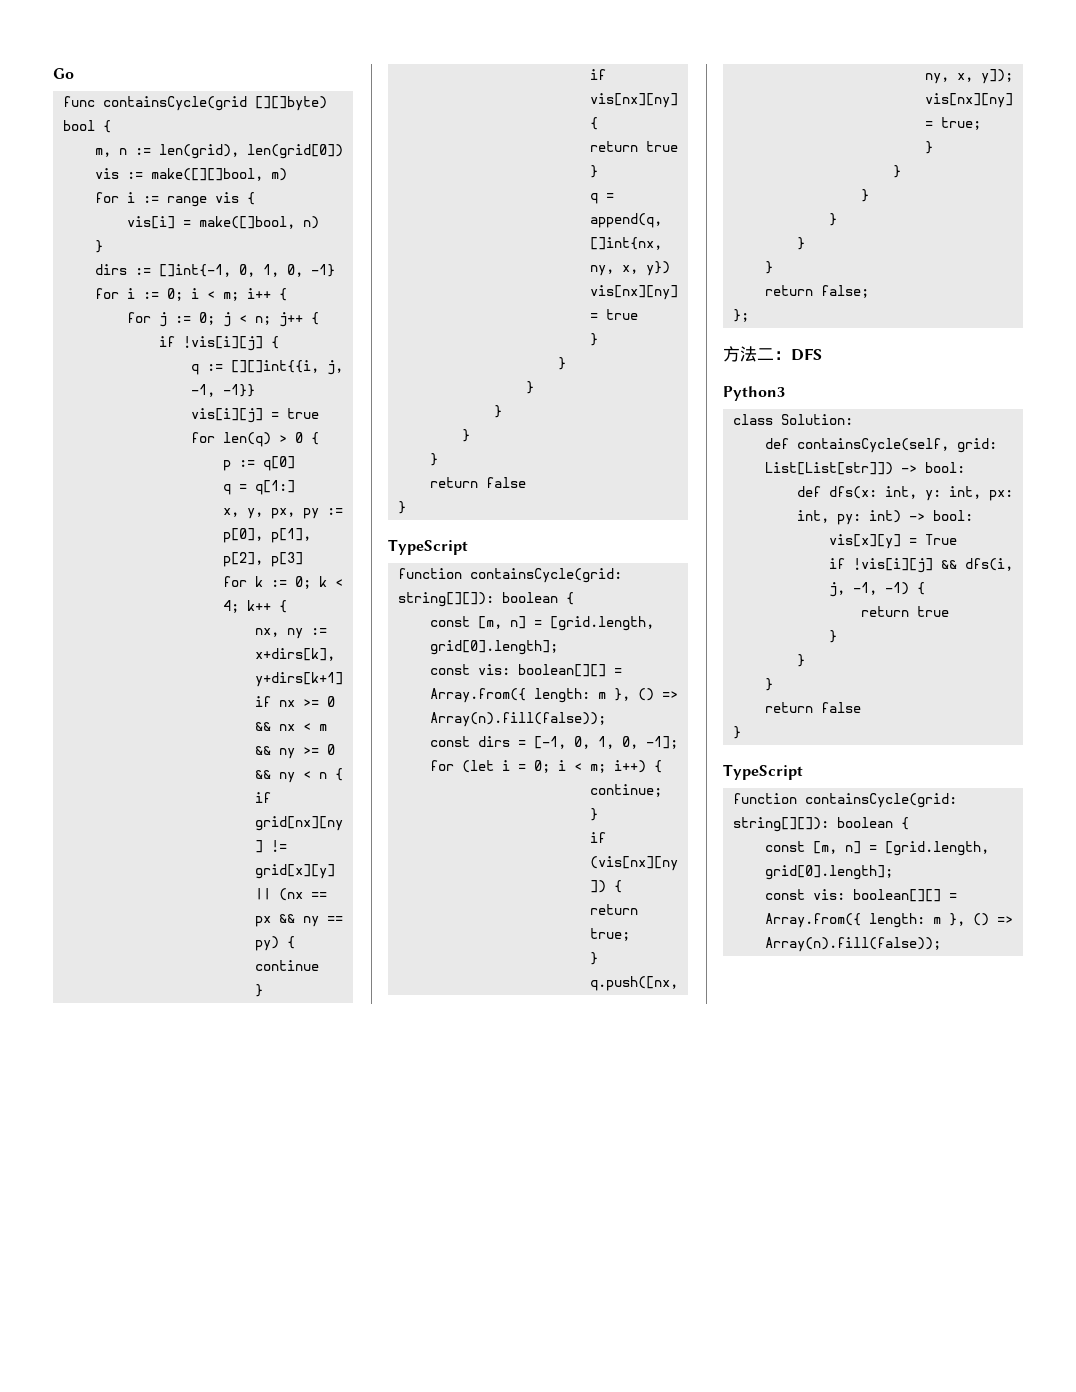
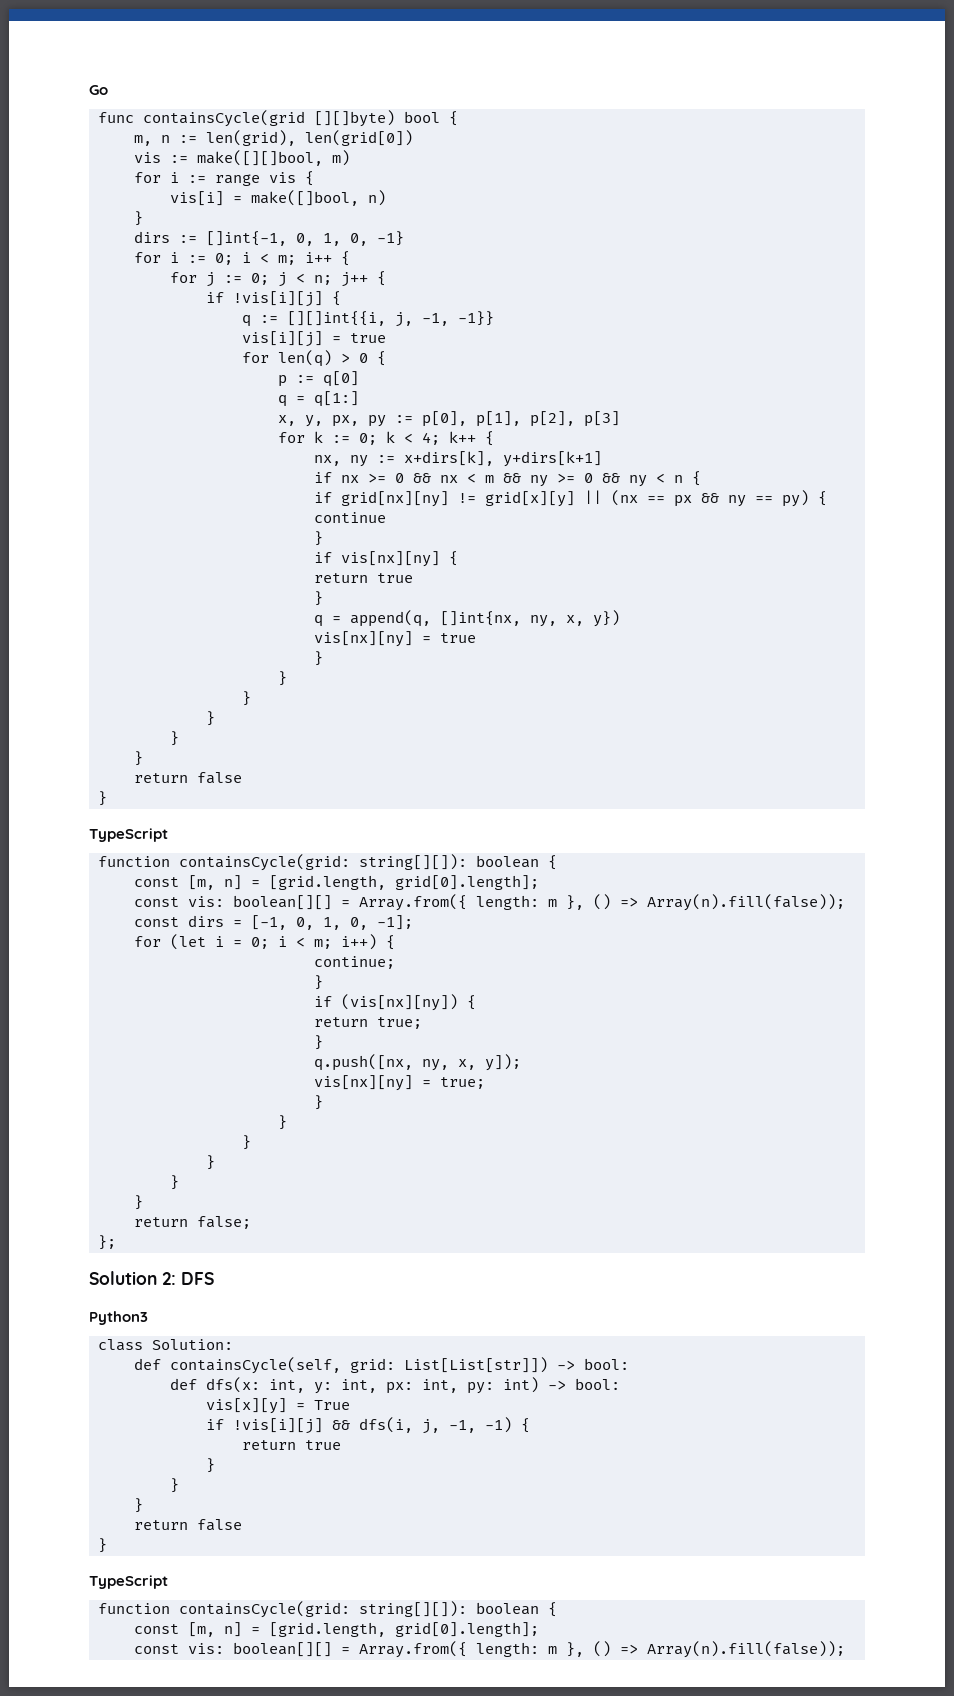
[723,346,791,362] 方法二： -> [89,1271,176,1285] Solution 2:

